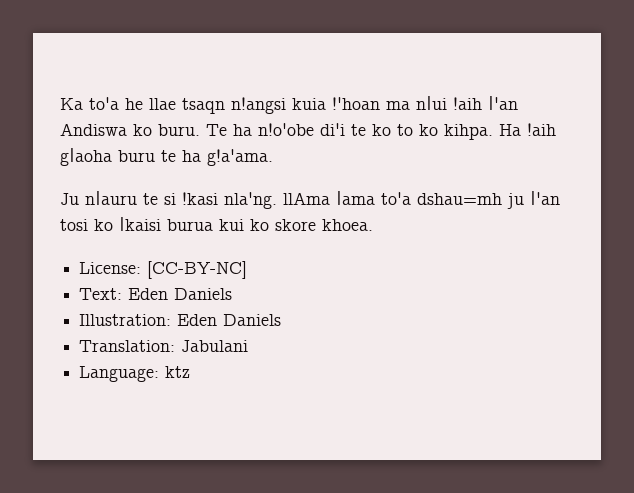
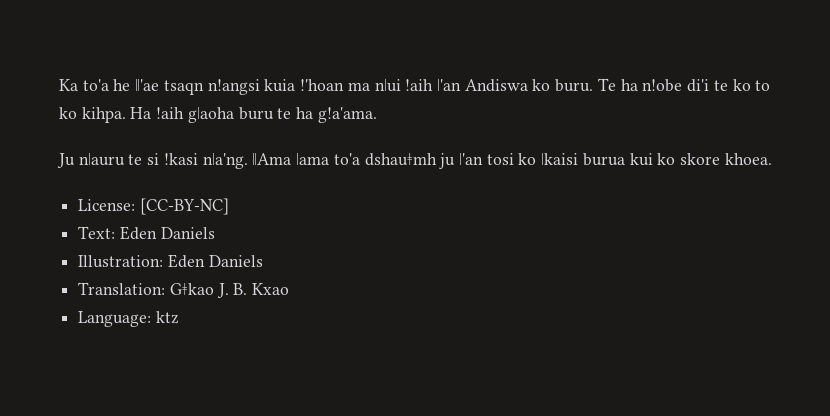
[149,97,380,114] llae tsaqn n!angsi kuia !'hoan -> [135,79,345,95] ǁ'ae tsaqn nǃangsi kuia ǃ'hoan
[453,97,482,110] !aih -> [405,79,434,91] ǃaih
[258,123,314,136] n!o'obe -> [642,79,683,92] nǃobe
[527,123,556,136] !aih -> [156,107,185,119] ǃaih
[207,149,273,166] g!a'ama. -> [317,107,377,123] gǃa'ama.
[182,192,330,209] !kasi nla'ng. llAma -> [163,153,292,169] ǃkasi nǀa'ng. ǁAma
[417,193,502,205] dshau=mh -> [364,153,437,166] dshauǂmh
[181,340,249,352] Jabulani -> [169,283,290,298] Gǂkao J. B. Kxao

